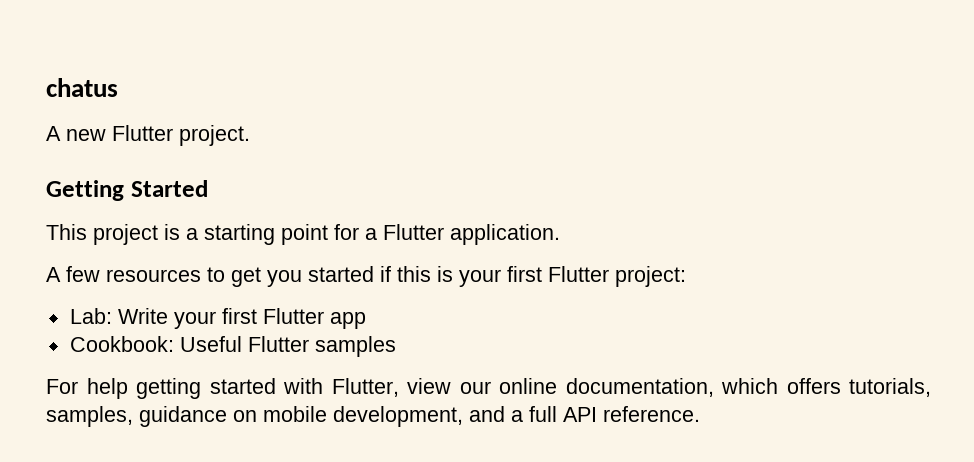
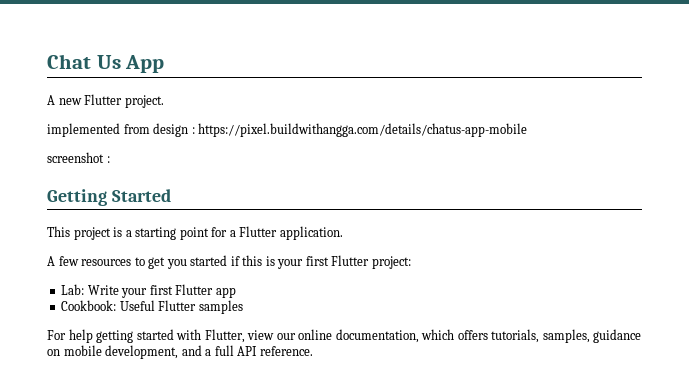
[46,78,118,97] chatus -> [47,54,165,73] Chat Us App
(250, 135) none -> [47,123,528,137] [47,152,110,163] // implemented from design : https://pixel.buildwithangga.com/details/chatus-app-mobile // screenshot :

